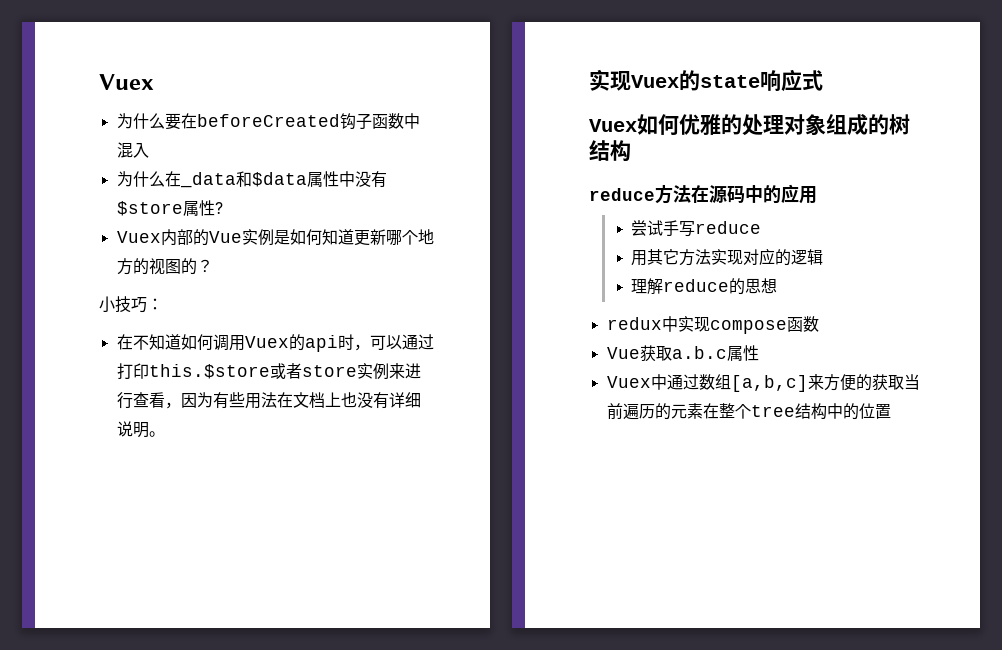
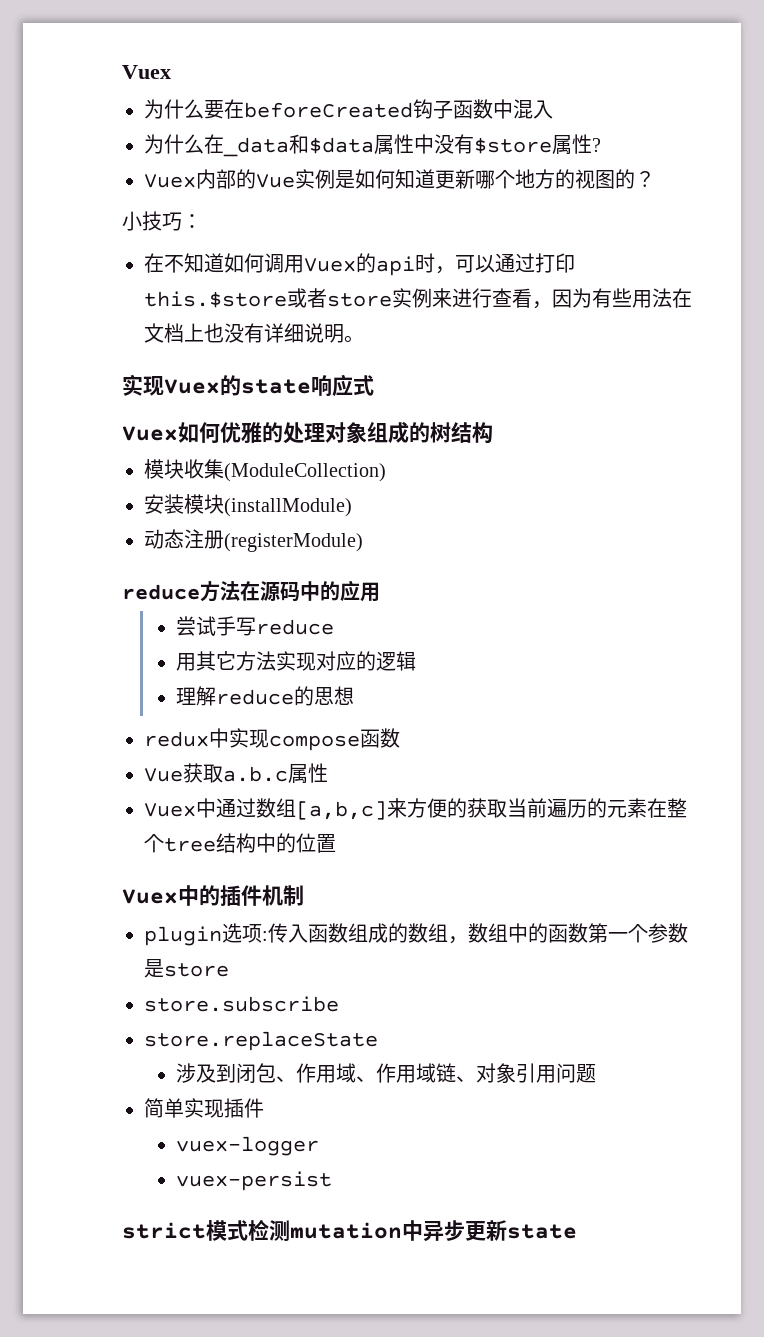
(631, 151) none -> [144,459,386,482] [144,494,352,517] [144,529,363,552] // 模块收集(ModuleCollection) // 安装模块(installModule) // 动态注册(registerModule)
(891, 411) none -> [122,885,304,906] [144,923,688,946] [144,959,229,978] [144,996,339,1012] [144,1031,378,1051] [175,1063,596,1084] [144,1098,264,1118] [175,1136,319,1156] [175,1171,332,1191] [122,1219,577,1242] // Vuex中的插件机制 // plugin选项:传入函数组成的数组，数组中的函数第一个参数是store // store.subscribe // store.replaceState // 涉及到闭包、作用域、作用域链、对象引用问题 // 简单实现插件 // vuex-logger // vuex-persist // strict模式检测mutation中异步更新state

